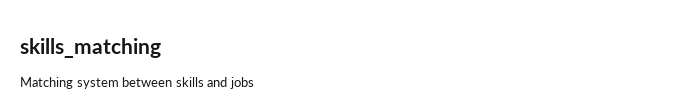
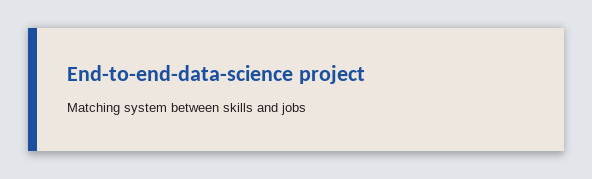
[20,38,161,58] skills_matching -> [67,65,365,84] End-to-end-data-science project

